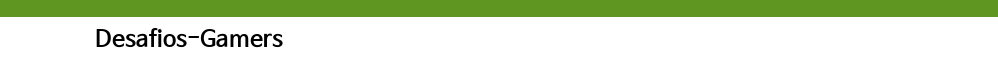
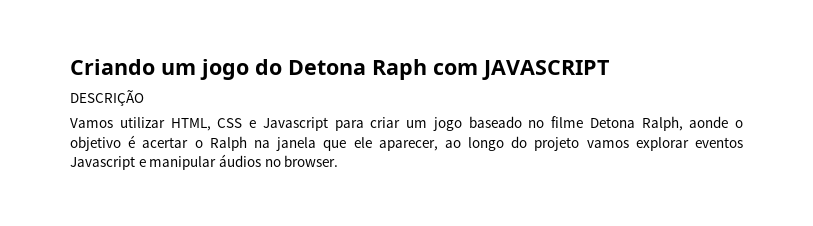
[95,28,283,48] Desafios-Gamers -> [70,59,610,80] [70,90,144,106] [70,116,743,131] [70,135,743,151] [70,154,339,170] Criando um jogo do Detona Raph com JAVASCRIPT // DESCRIÇÃO // Vamos utilizar HTML, CSS e Javascript para criar um jogo baseado no filme Detona Ralph, aonde o objetivo é acertar o Ralph na janela que ele aparecer, ao longo do projeto vamos explorar eventos Javascript e manipular áudios no browser.

